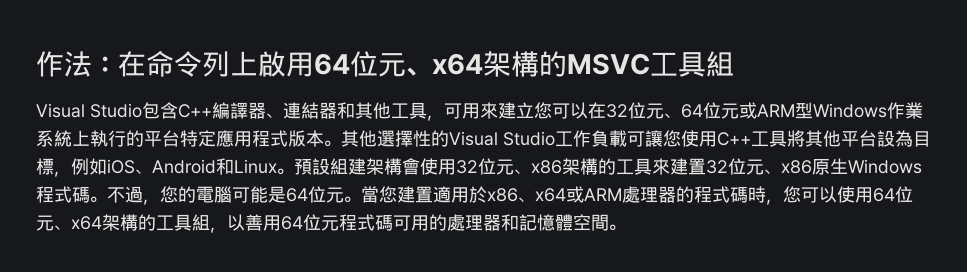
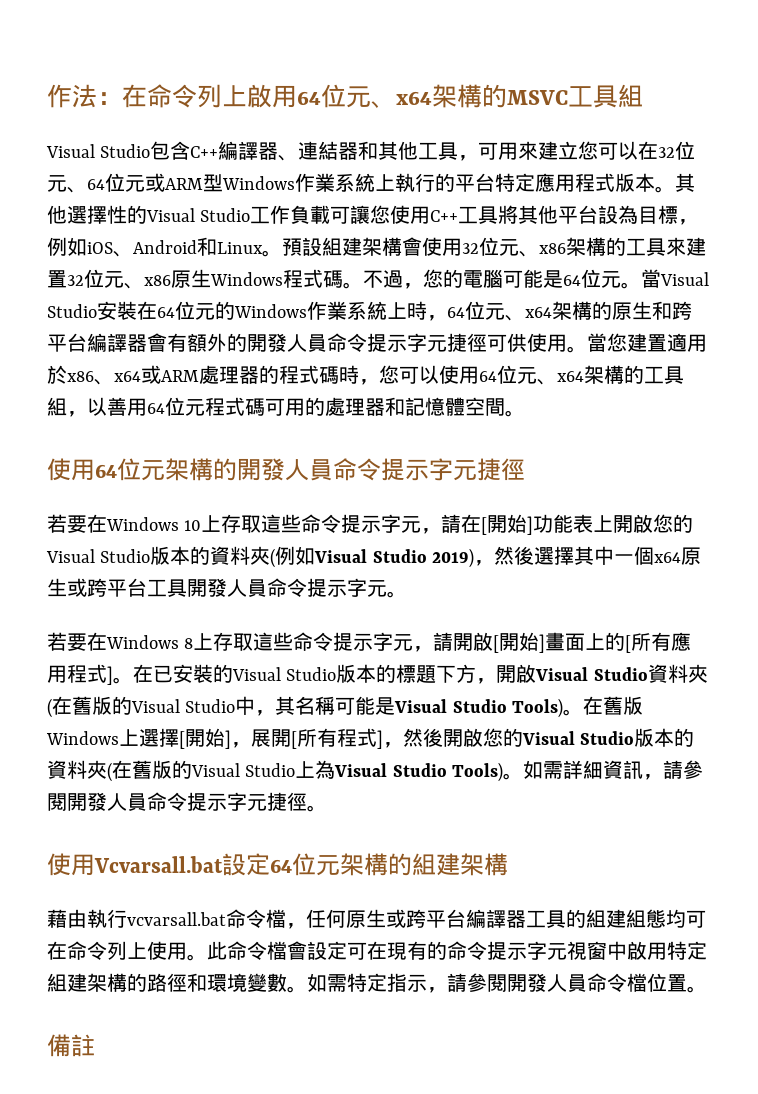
(379, 194) none -> [660,272,709,286] [47,301,692,321] [47,333,607,353] Visual Studio安裝在64位元的Windows作業系統上時，64位元、x64架構的原生和跨平台編譯器會有額外的開發人員命令提示字元捷徑可供使用。當
(626, 227) none -> [47,458,525,481] [47,514,694,535] [46,546,702,568] [47,578,407,598] [47,632,692,653] [47,664,708,685] [47,696,644,718] [46,728,695,749] [47,760,704,782] [47,792,327,812] [47,853,508,876] [47,909,706,929] [47,941,707,961] [47,973,707,993] [47,1034,95,1057] // 使用64位元架構的開發人員命令提示字元捷徑 // 若要在Windows 10上存取這些命令提示字元，請在[開始]功能表上開啟您的Visual Studio版本的資料夾(例如Visual Studio 2019)，然後選擇其中一個x64原生或跨平台工具開發人員命令提示字元。 // 若要在Windows 8上存取這些命令提示字元，請開啟[開始]畫面上的[所有應用程式]。在已安裝的Visual Studio版本的標題下方，開啟Visual Studio資料夾(在舊版的Visual Studio中，其名稱可能是Visual Studio Tools)。在舊版Windows上選擇[開始]，展開[所有程式]，然後開啟您的Visual Studio版本的資料夾(在舊版的Visual Studio上為Visual Studio Tools)。如需詳細資訊，請參閱開發人員命令提示字元捷徑。 // 使用Vcvarsall.bat設定64位元架構的組建架構 // 藉由執行vcvarsall.bat命令檔，任何原生或跨平台編譯器工具的組建組態均可在命令列上使用。此命令檔會設定可在現有的命令提示字元視窗中啟用特定組建架構的路徑和環境變數。如需特定指示，請參閱開發人員命令檔位置。 // 備註

